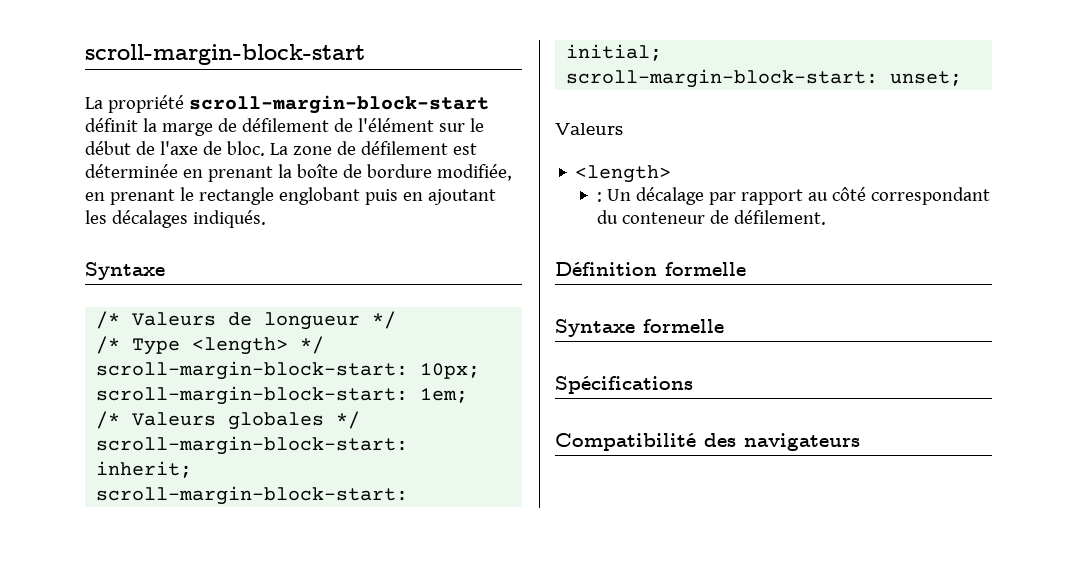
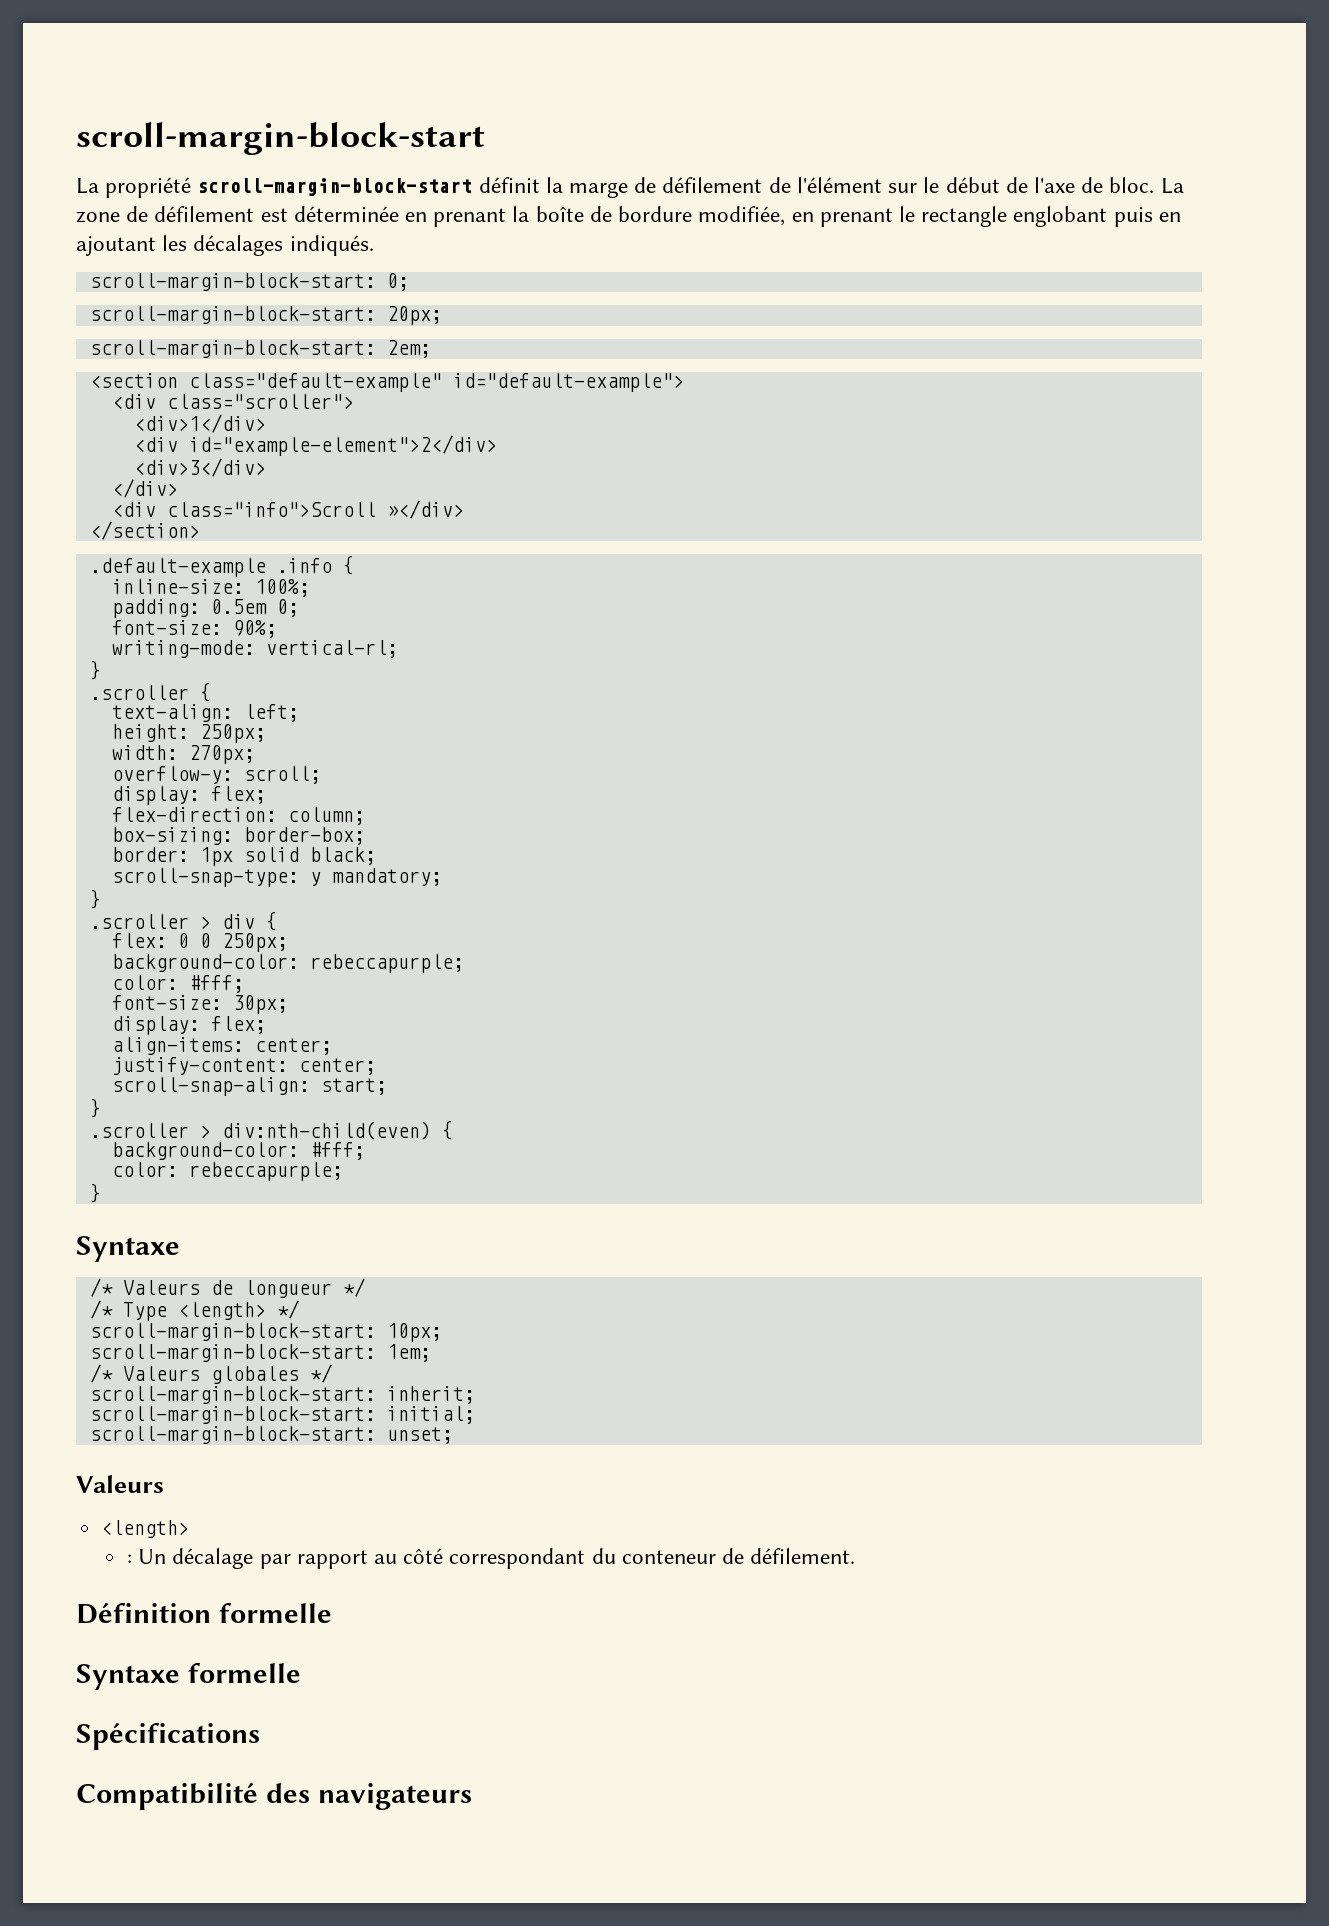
(266, 219) none -> [89,273,409,291] [89,306,442,325] [89,340,431,358] [89,373,684,392] [111,394,354,409] [133,414,266,433] [133,435,497,456] [133,458,266,477] [111,479,178,498] [111,500,464,519] [89,521,200,540] [89,555,354,577] [111,579,310,597] [111,599,299,618] [111,620,277,638] [111,640,398,658] [89,660,101,680] [89,682,211,702] [111,704,299,722] [111,724,266,743] [111,745,255,764] [111,766,321,784] [111,786,266,805] [111,807,365,825] [111,827,365,845] [111,847,376,866] [111,868,442,887] [89,889,101,909] [89,911,277,931] [111,933,288,952] [111,954,464,973] [111,975,244,993] [111,995,288,1014] [111,1016,266,1035] [111,1037,332,1055] [111,1057,376,1075] [111,1077,387,1096] [89,1098,101,1118] [89,1120,453,1140] [111,1142,365,1160] [111,1162,343,1181] [89,1183,101,1203] // scroll-margin-block-start: 0; // scroll-margin-block-start: 20px; // scroll-margin-block-start: 2em; // <section class="default-example" id="default-example"> // <div class="scroller"> // <div>1</div> // <div id="example-element">2</div> // <div>3</div> // </div> // <div class="info">Scroll »</div> // </section> // .default-example .info { // inline-size: 100%; // padding: 0.5em 0; // font-size: 90%; // writing-mode: vertical-rl; // } // .scroller { // text-align: left; // height: 250px; // width: 270px; // overflow-y: scroll; // display: flex; // flex-direction: column; // box-sizing: border-box; // border: 1px solid black; // scroll-snap-type: y mandatory; // } // .scroller > div { // flex: 0 0 250px; // background-color: rebeccapurple; // color: #fff; // font-size: 30px; // display: flex; // align-items: center; // justify-content: center; // scroll-snap-align: start; // } // .scroller > div:nth-child(even) { // background-color: #fff; // color: rebeccapurple; // }

